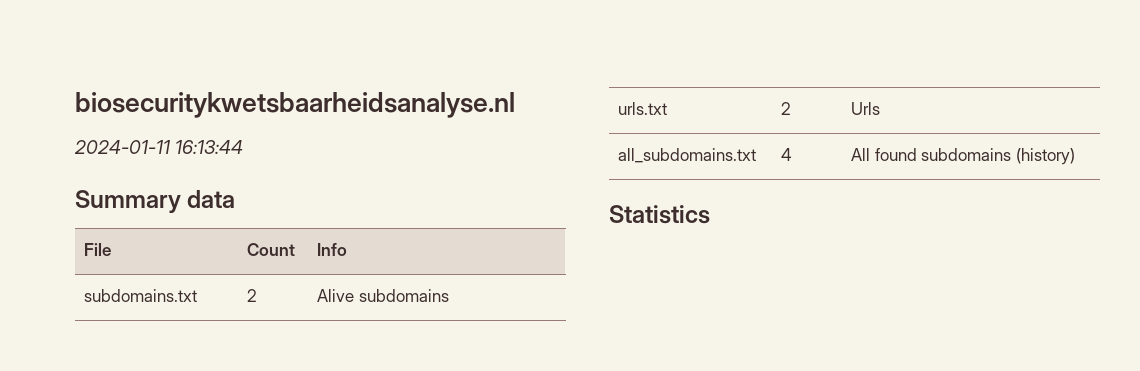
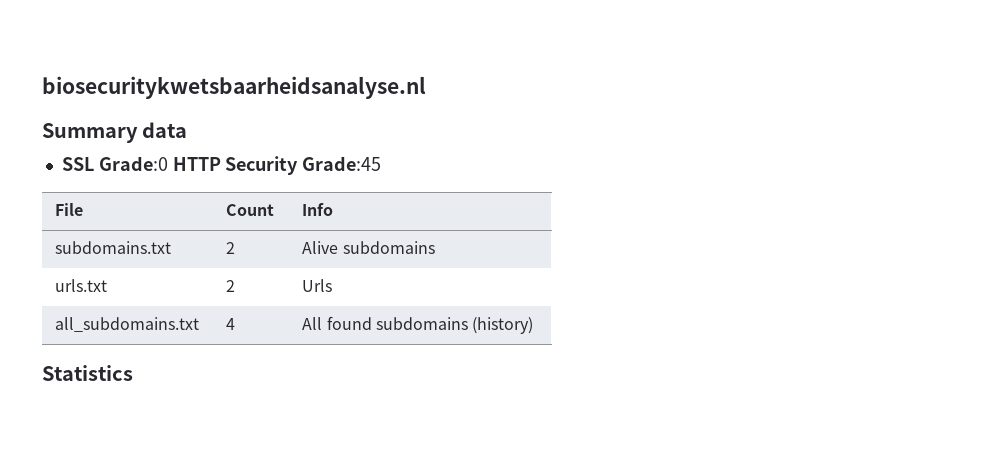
[74,140,244,154] // 2024-01-11 16:13:44 -> (426, 87) none
(236, 199) none -> [61,156,382,175] // SSL Grade:0 HTTP Security Grade:45

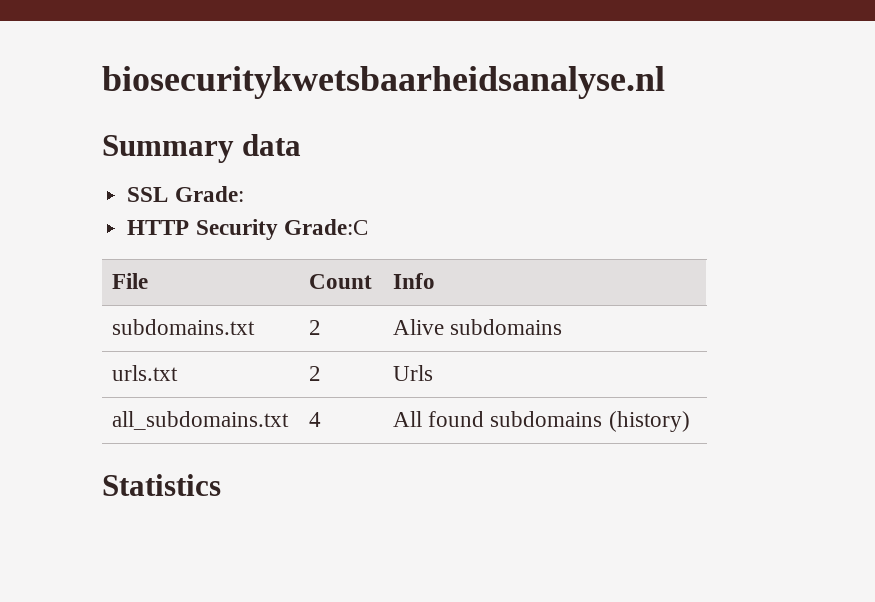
[98,156,168,171] Grade:0 -> [174,186,244,202] Grade: //
[302,156,382,171] Grade:45 -> [283,219,368,235] Grade:C

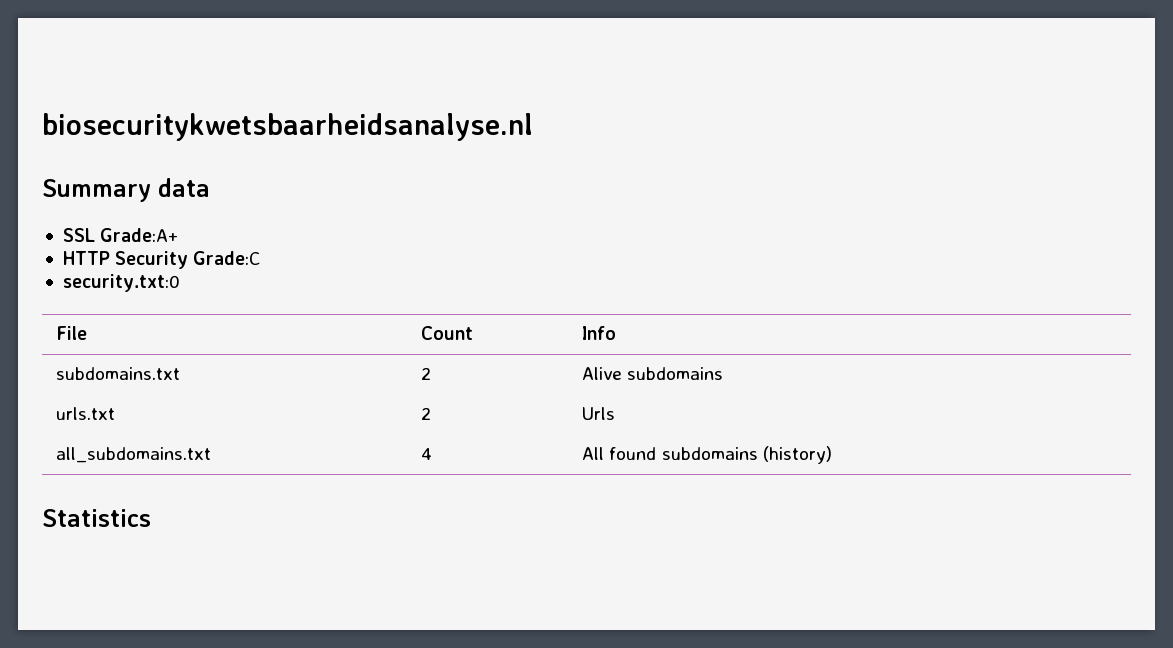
[174,186,244,202] Grade: -> [100,228,179,242] Grade:A+
(368, 227) none -> [62,274,180,292] // security.txt:0

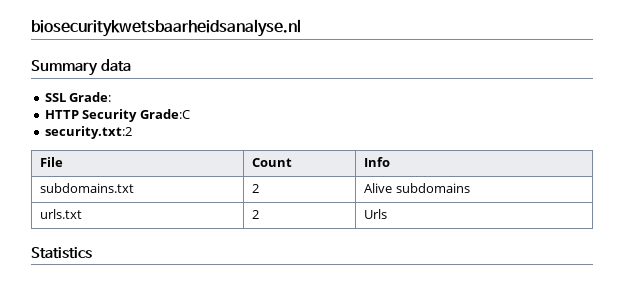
[100,228,179,242] Grade:A+ -> [69,92,112,102] Grade:
[62,274,180,292] security.txt:0 -> [44,126,132,139] security.txt:2
[56,447,212,463] [421,448,433,460] [582,446,832,464] // all_subdomains.txt | 4 | All found subdomains (history) -> (388, 214) none

